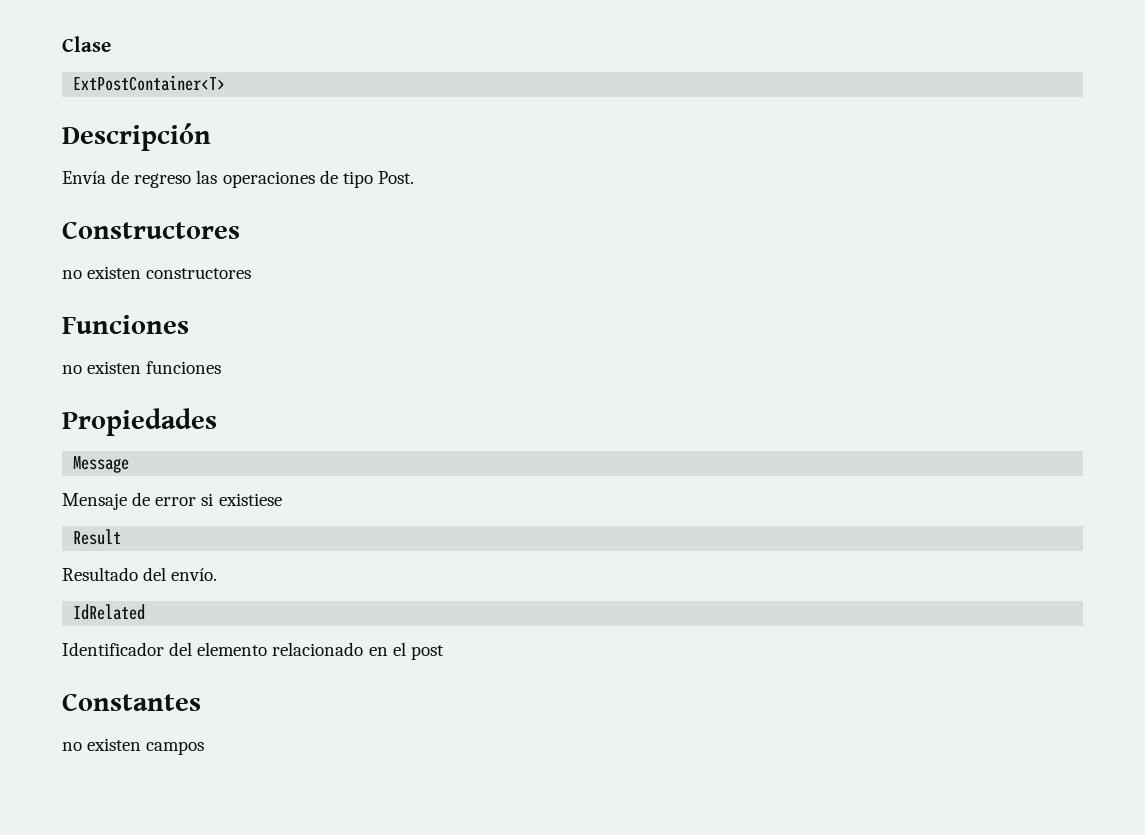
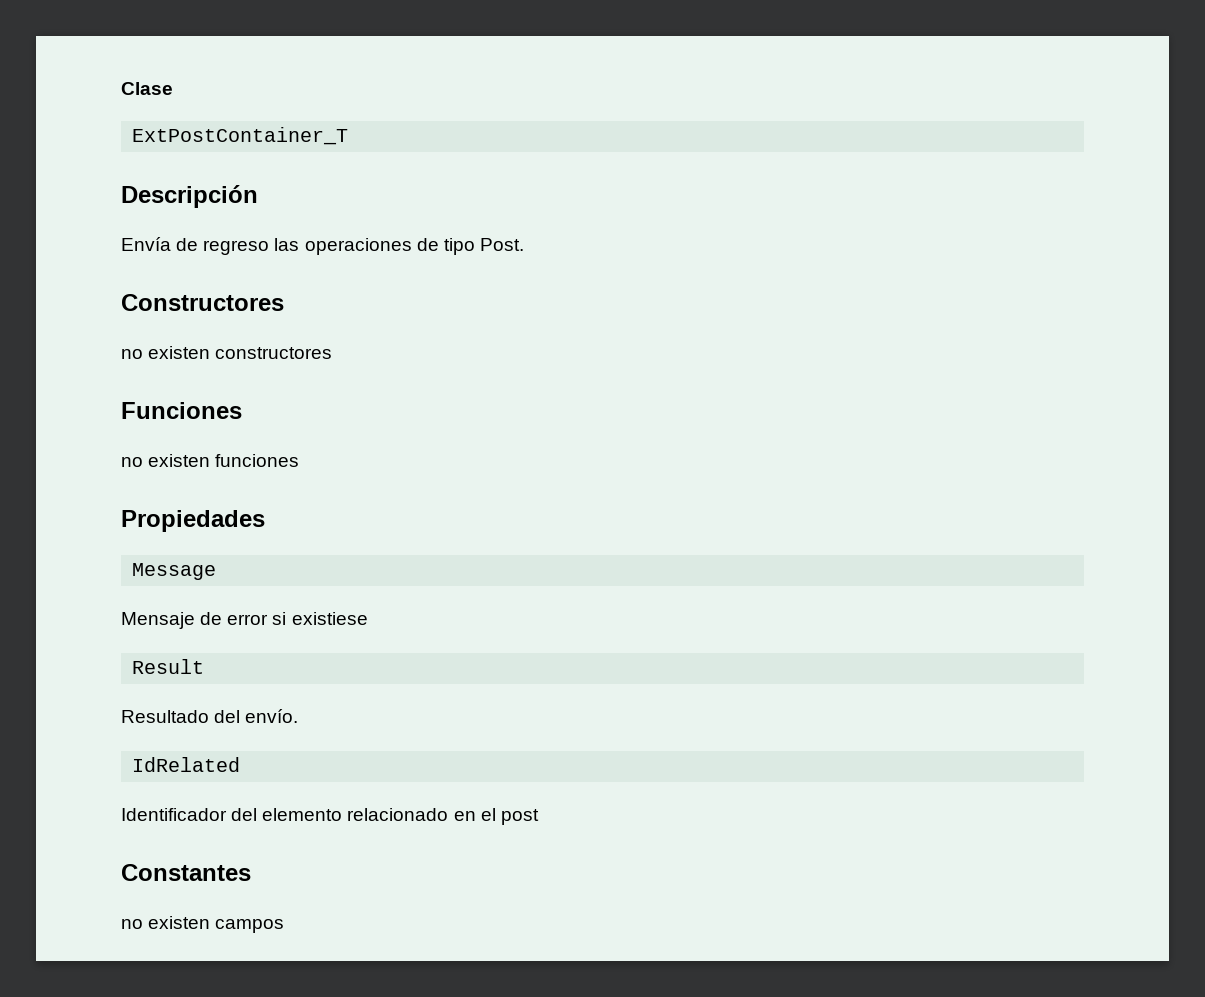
[73,75,226,91] ExtPostContainer<T> -> [132,127,349,145] ExtPostContainer_T

